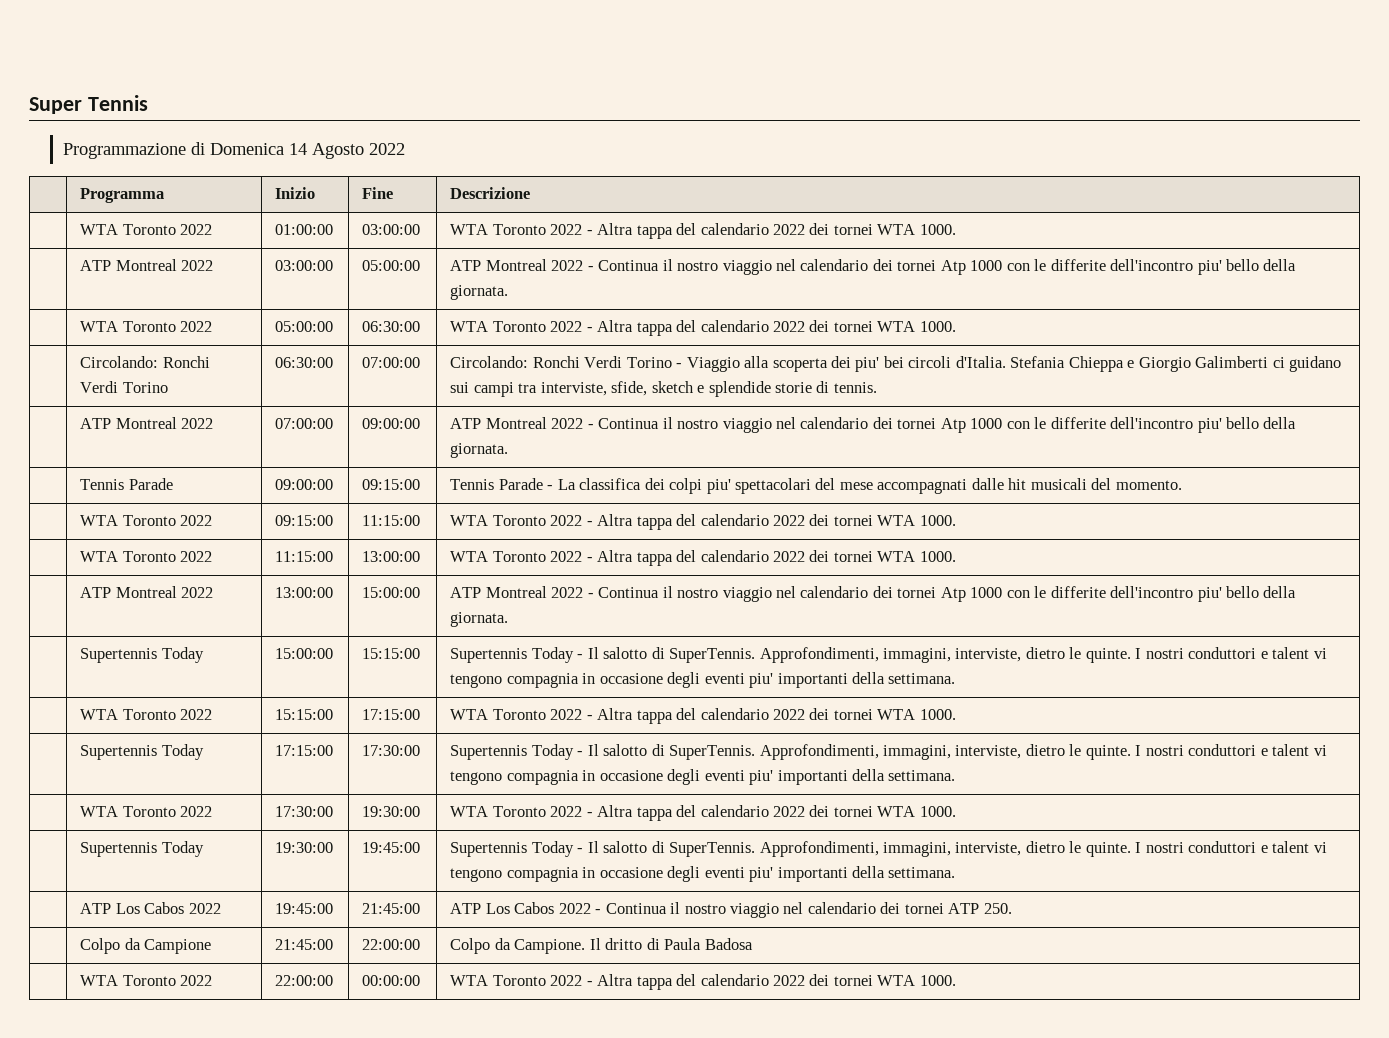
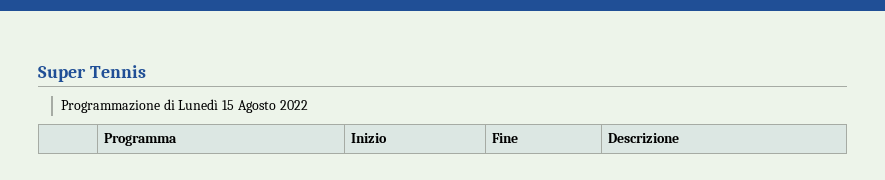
[209,143,307,155] Domenica 14 -> [178,99,235,110] Lunedì 15
[80,224,213,235] [275,224,334,235] [362,224,421,235] [450,223,956,239] [80,259,214,271] [275,260,334,271] [362,260,421,271] [450,259,1297,275] [450,285,509,300] [80,321,213,332] [275,321,334,332] [362,321,421,332] [450,320,956,336] [80,356,210,368] [80,381,168,393] [275,357,334,368] [362,357,421,368] [450,356,1341,372] [450,381,877,397] [80,417,214,429] [275,418,334,429] [362,418,421,429] [450,417,1297,433] [450,443,509,458] [80,478,173,490] [275,479,334,490] [362,479,421,490] [450,478,1182,494] [80,515,213,526] [275,515,334,526] [362,515,421,526] [450,514,956,530] [80,551,213,562] [275,551,334,562] [362,551,421,562] [450,550,956,566] [80,586,214,598] [275,587,334,598] [362,587,421,598] [450,586,1297,602] [450,612,509,627] [80,647,204,663] [275,648,334,659] [362,648,421,659] [450,647,1327,663] [450,672,956,688] [80,709,213,720] [275,709,334,720] [362,709,421,720] [450,708,956,724] [80,744,204,760] [275,745,334,756] [362,745,421,756] [450,744,1327,760] [450,769,956,785] [80,806,213,817] [275,806,334,817] [362,806,421,817] [450,805,956,821] [80,841,204,857] [275,842,334,853] [362,842,421,853] [450,841,1327,857] [450,866,956,882] [80,902,221,914] [275,903,334,914] [362,903,421,914] [450,902,1012,918] [80,938,212,954] [275,939,334,950] [362,939,421,950] [450,938,753,954] [80,975,213,986] [275,975,334,986] [362,975,421,986] [450,974,956,990] // | WTA Toronto 2022 | 01:00:00 | 03:00:00 | WTA Toronto 2022 - Altra tappa del calendario 2022 dei tornei WTA 1000. // | ATP Montreal 2022 | 03:00:00 | 05:00:00 | ATP Montreal 2022 - Continua il nostro viaggio nel calendario dei tornei Atp 1000 con le differite dell'incontro piu' bello della giornata. // | WTA Toronto 2022 | 05:00:00 | 06:30:00 | WTA Toronto 2022 - Altra tappa del calendario 2022 dei tornei WTA 1000. // | Circolando: Ronchi Verdi Torino | 06:30:00 | 07:00:00 | Circolando: Ronchi Verdi Torino - Viaggio alla scoperta dei piu' bei circoli d'Italia. Stefania Chieppa e Giorgio Galimberti ci guidano sui campi tra interviste, sfide, sketch e splendide storie di tennis. // | ATP Montreal 2022 | 07:00:00 | 09:00:00 | ATP Montreal 2022 - Continua il nostro viaggio nel calendario dei tornei Atp 1000 con le differite dell'incontro piu' bello della giornata. // | Tennis Parade | 09:00:00 | 09:15:00 | Tennis Parade - La classifica dei colpi piu' spettacolari del mese accompagnati dalle hit musicali del momento. // | WTA Toronto 2022 | 09:15:00 | 11:15:00 | WTA Toronto 2022 - Altra tappa del calendario 2022 dei tornei WTA 1000. // | WTA Toronto 2022 | 11:15:00 | 13:00:00 | WTA Toronto 2022 - Altra tappa del calendario 2022 dei tornei WTA 1000. // | ATP Montreal 2022 | 13:00:00 | 15:00:00 | ATP Montreal 2022 - Continua il nostro viaggio nel calendario dei tornei Atp 1000 con le differite dell'incontro piu' bello della giornata. // | Supertennis Today | 15:00:00 | 15:15:00 | Supertennis Today - Il salotto di SuperTennis. Approfondimenti, immagini, interviste, dietro le quinte. I nostri conduttori e talent vi tengono compagnia in occasione degli eventi piu' importanti della settimana. // | WTA Toronto 2022 | 15:15:00 | 17:15:00 | WTA Toronto 2022 - Altra tappa del calendario 2022 dei tornei WTA 1000. // | Supertennis Today | 17:15:00 | 17:30:00 | Supertennis Today - Il salotto di SuperTennis. Approfondimenti, immagini, interviste, dietro le quinte. I nostri conduttori e talent vi tengono compagnia in occasione degli eventi piu' importanti della settimana. // | WTA Toronto 2022 | 17:30:00 | 19:30:00 | WTA Toronto 2022 - Altra tappa del calendario 2022 dei tornei WTA 1000. // | Supertennis Today | 19:30:00 | 19:45:00 | Supertennis Today - Il salotto di SuperTennis. Approfondimenti, immagini, interviste, dietro le quinte. I nostri conduttori e talent vi tengono compagnia in occasione degli eventi piu' importanti della settimana. // | ATP Los Cabos 2022 | 19:45:00 | 21:45:00 | ATP Los Cabos 2022 - Continua il nostro viaggio nel calendario dei tornei ATP 250. // | Colpo da Campione | 21:45:00 | 22:00:00 | Colpo da Campione. Il dritto di Paula Badosa // | WTA Toronto 2022 | 22:00:00 | 00:00:00 | WTA Toronto 2022 - Altra tappa del calendario 2022 dei tornei WTA 1000. -> (679, 138) none

